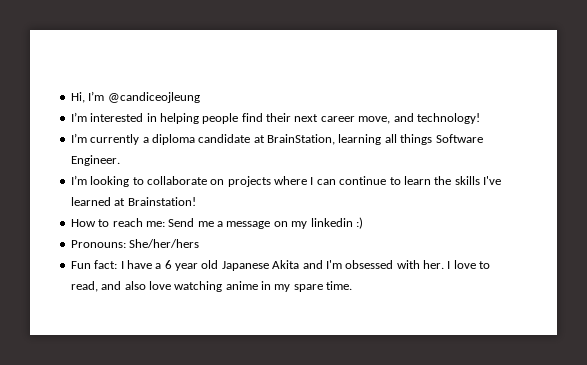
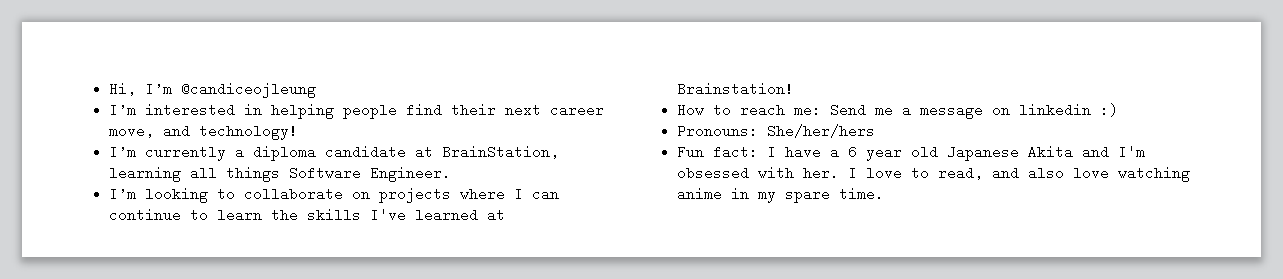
[291,221,308,229] my -> (1011, 111) none

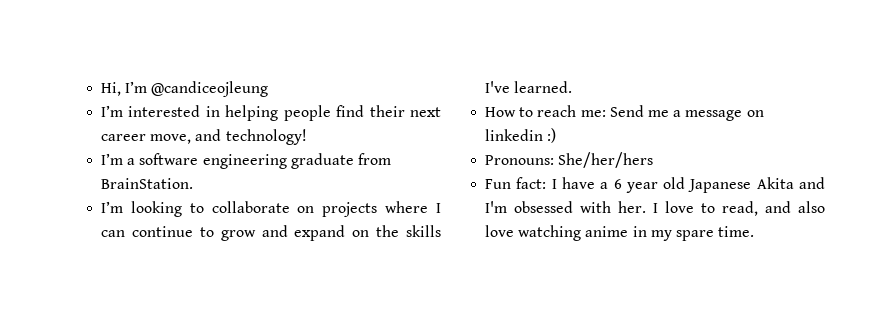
[145,145,560,161] [109,166,452,182] currently a diploma candidate at BrainStation, learning all things Software Engineer. -> [127,153,391,169] [101,178,194,189] a software engineering graduate from BrainStation.
[217,208,506,222] [677,82,795,96] learn the skills I've learned at Brainstation! -> [220,225,441,241] [485,81,573,93] grow and expand on the skills I've learned.

